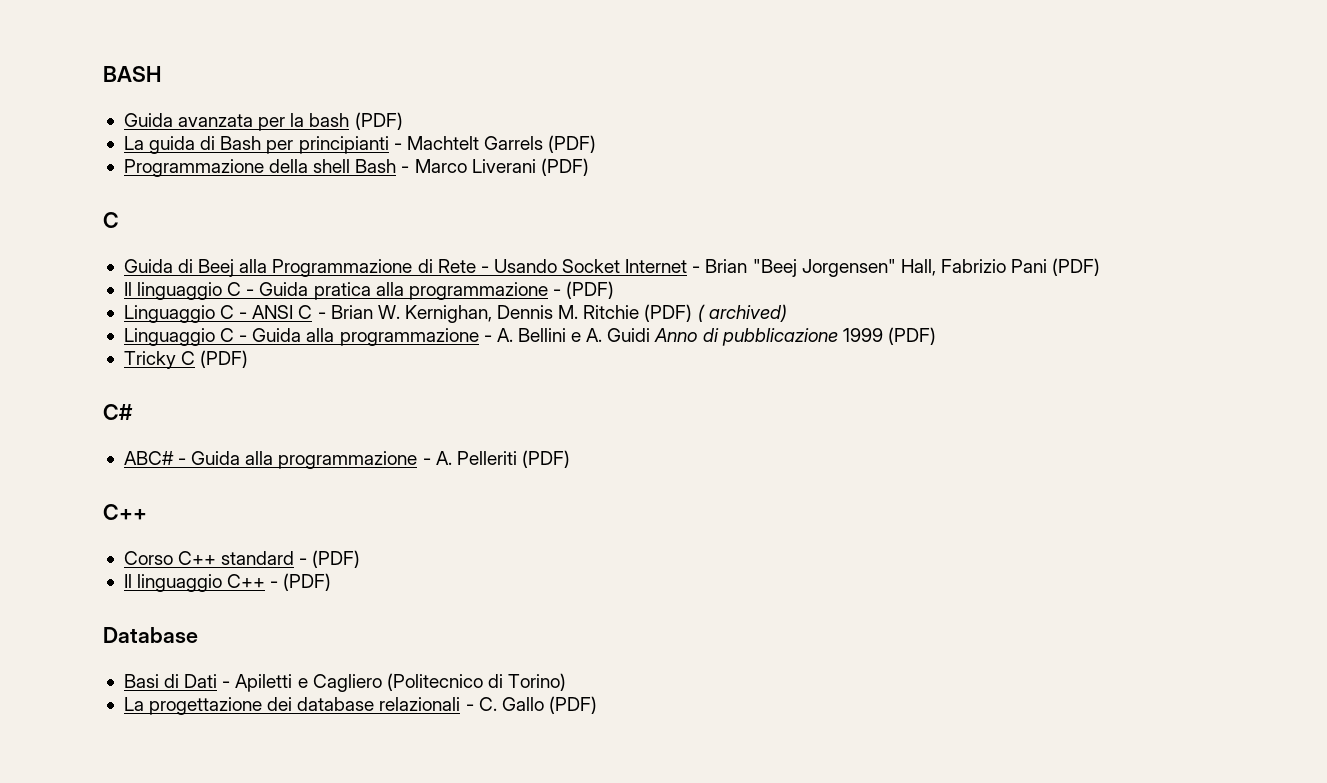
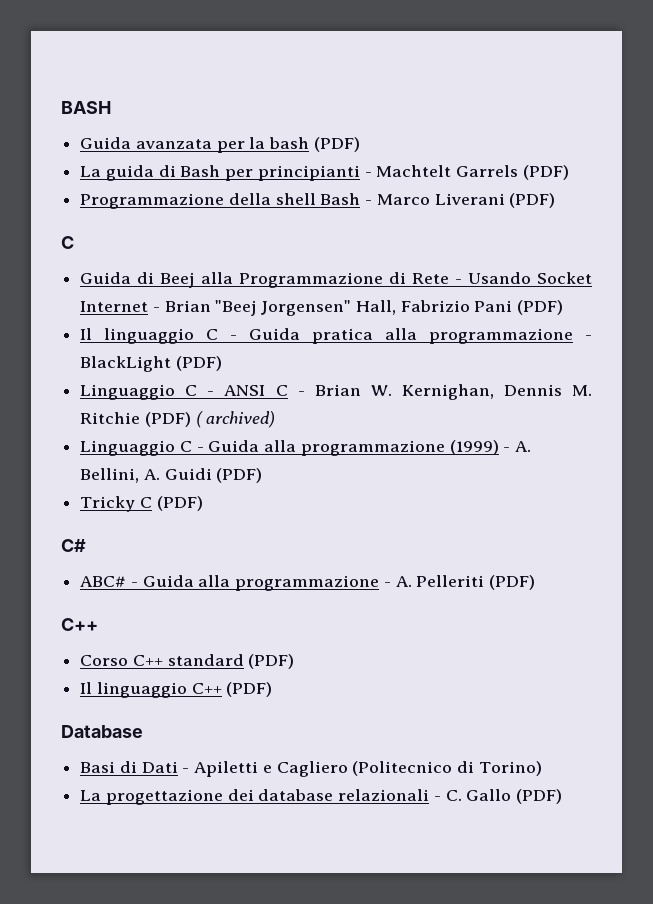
(561, 292) none -> [80,356,172,372] BlackLight
[483,328,883,346] - A. Bellini e A. Guidi Anno di pubblicazione 1999 -> [449,440,532,455] [80,468,212,483] (1999) - A. Bellini, A. Guidi
[299,558,308,565] - -> (244, 660) none
[270,581,279,588] - -> (222, 688) none

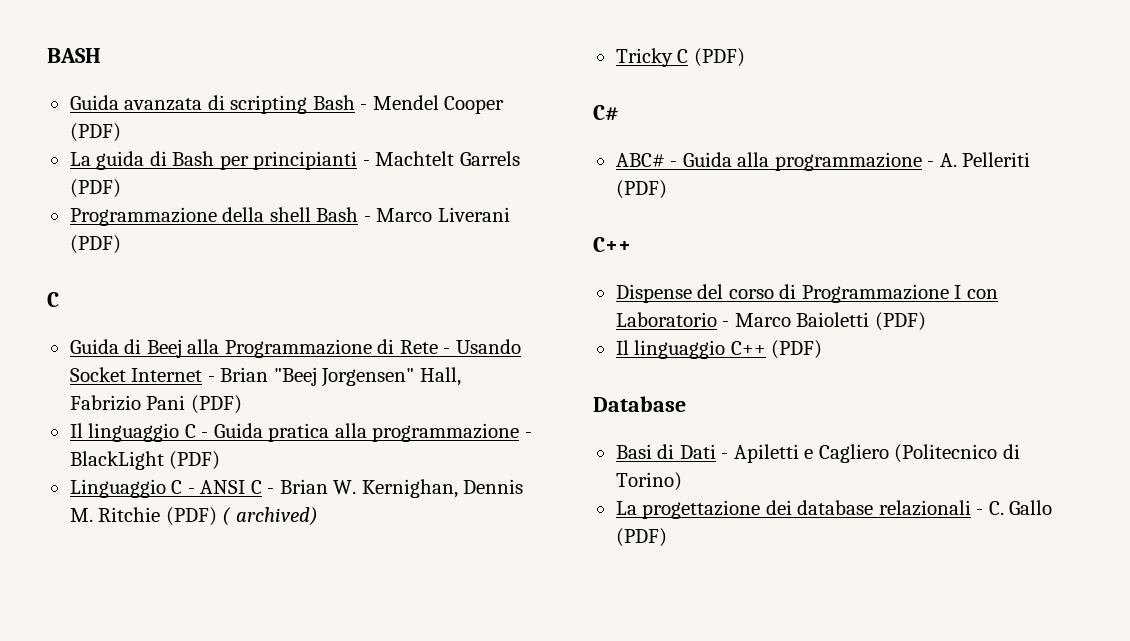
[216,137,310,153] per la bash -> [207,95,505,114] di scripting Bash - Mendel Cooper
[80,440,532,456] [80,468,263,483] // Linguaggio C - Guida alla programmazione (1999) - A. Bellini, A. Guidi (PDF) -> (318, 516) none
[80,654,244,666] Corso C++ standard -> [615,284,998,303] [615,312,870,327] Dispense del corso di Programmazione I con Laboratorio - Marco Baioletti

